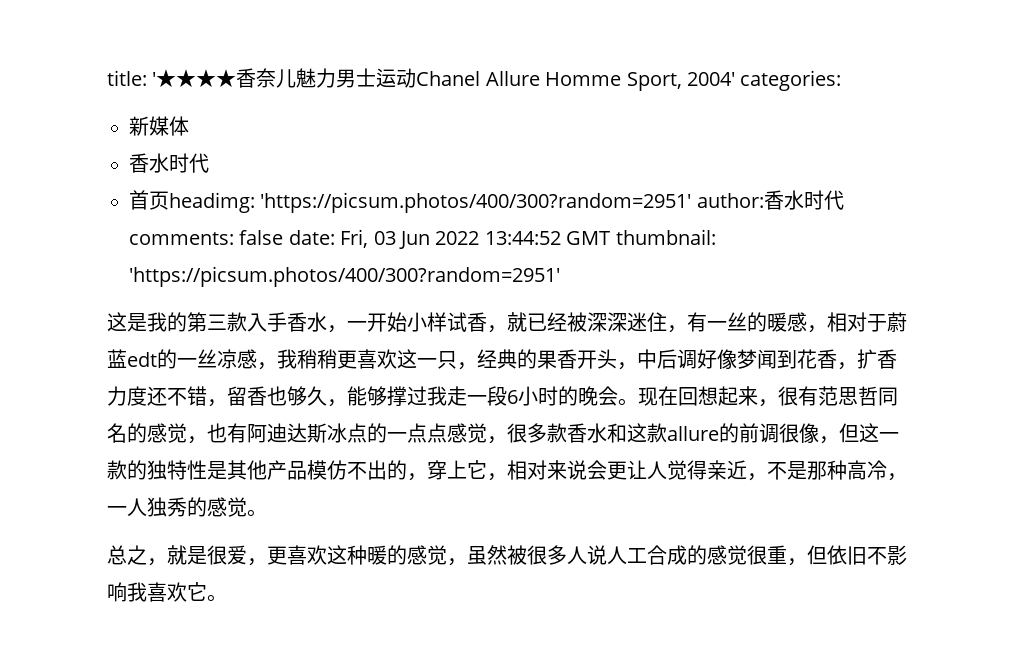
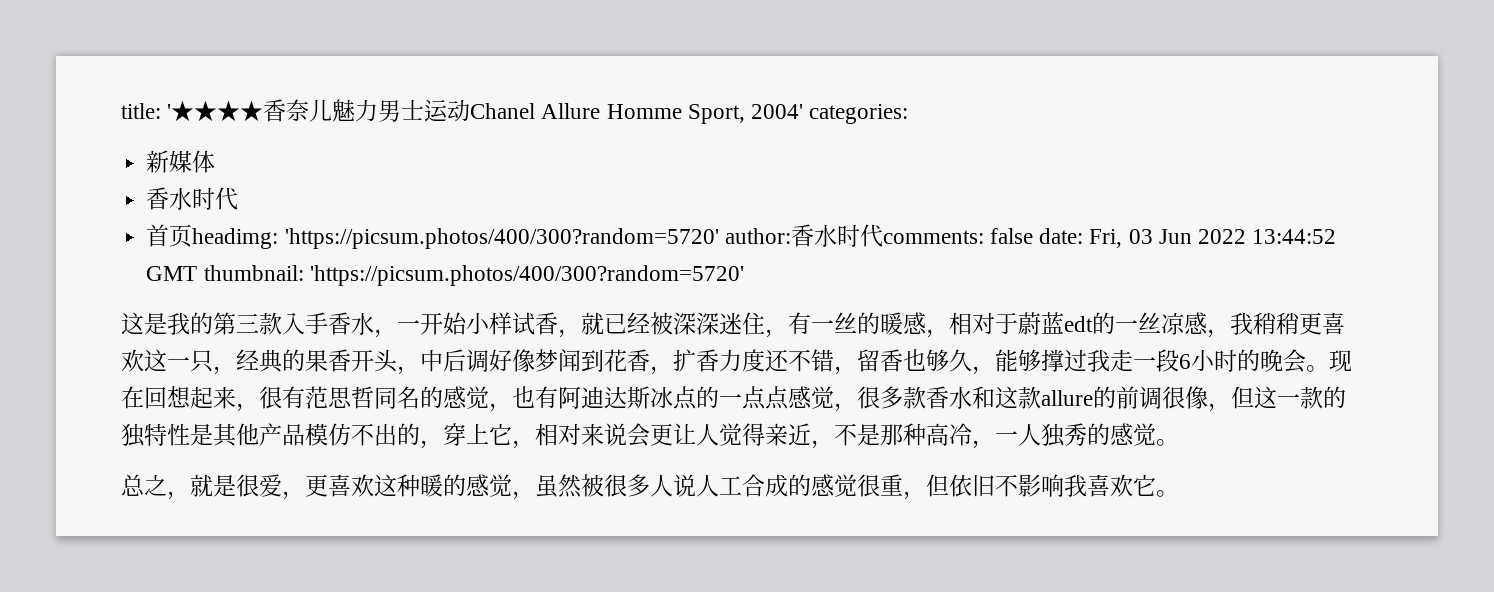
[260,192,692,213] 'https://picsum.photos/400/300?random=2951' -> [284,228,719,249] 'https://picsum.photos/400/300?random=5720'
[129,266,560,287] 'https://picsum.photos/400/300?random=2951' -> [309,265,744,286] 'https://picsum.photos/400/300?random=5720'

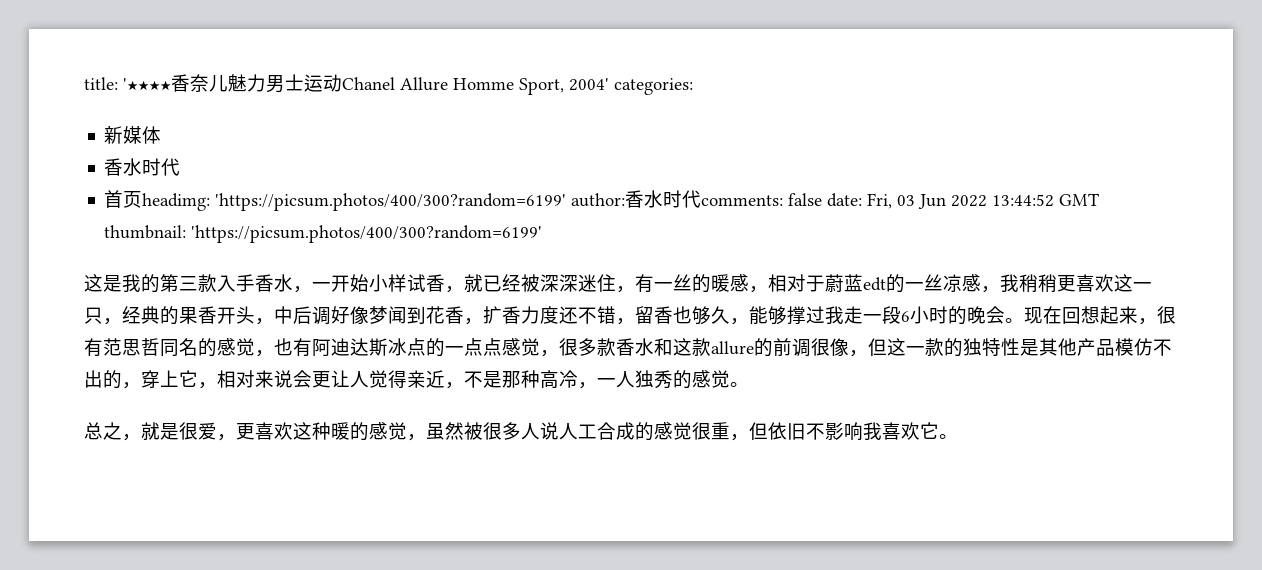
[284,228,719,249] 'https://picsum.photos/400/300?random=5720' -> [215,193,567,211] 'https://picsum.photos/400/300?random=6199'
[309,265,744,286] 'https://picsum.photos/400/300?random=5720' -> [191,225,543,243] 'https://picsum.photos/400/300?random=6199'

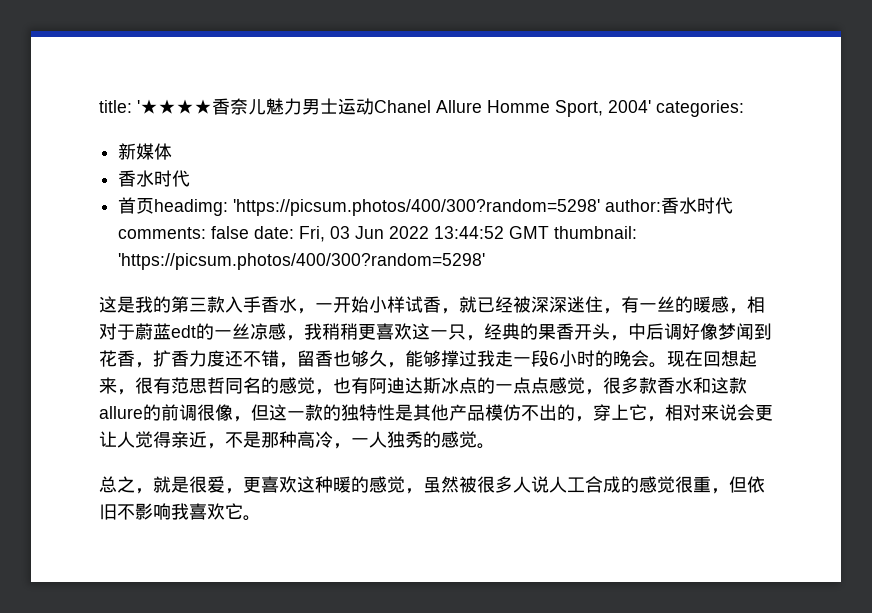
[215,193,567,211] 'https://picsum.photos/400/300?random=6199' -> [233,199,601,216] 'https://picsum.photos/400/300?random=5298'
[191,225,543,243] 'https://picsum.photos/400/300?random=6199' -> [118,253,486,270] 'https://picsum.photos/400/300?random=5298'

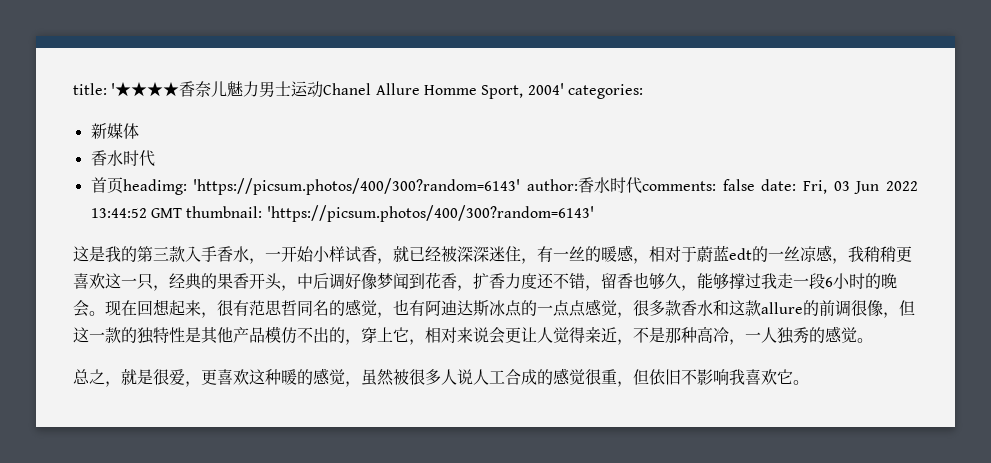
[233,199,601,216] 'https://picsum.photos/400/300?random=5298' -> [193,178,521,195] 'https://picsum.photos/400/300?random=6143'
[118,253,486,270] 'https://picsum.photos/400/300?random=5298' -> [266,205,594,222] 'https://picsum.photos/400/300?random=6143'

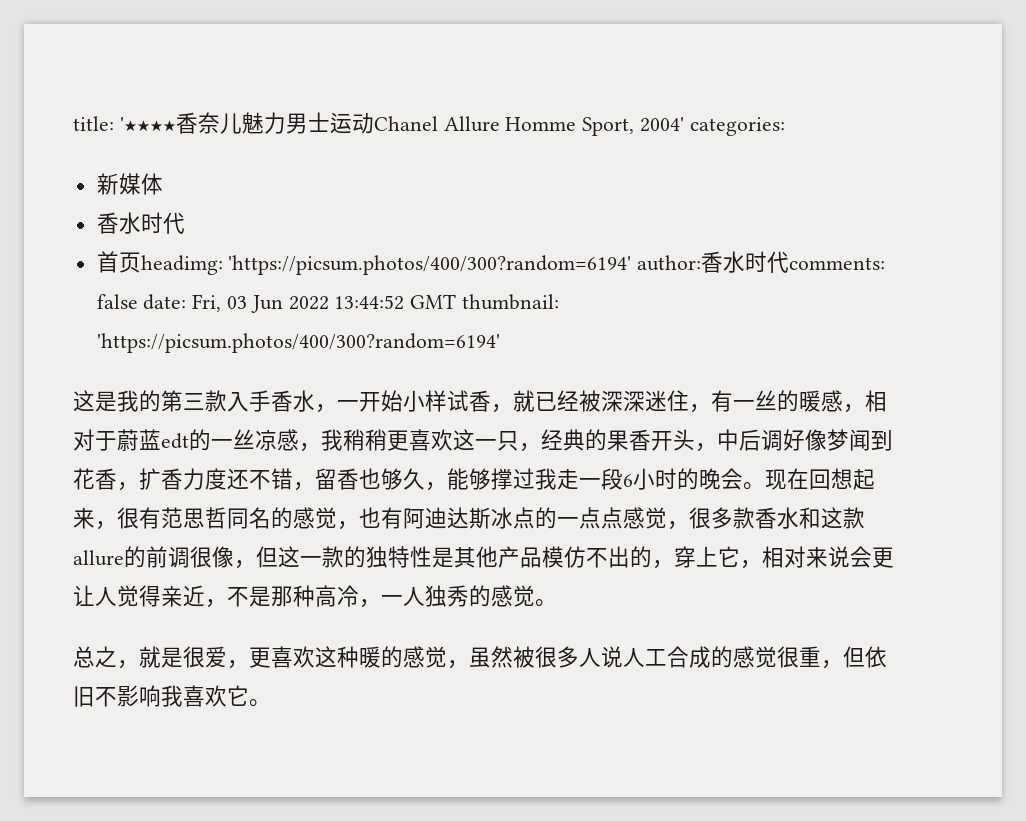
[193,178,521,195] 'https://picsum.photos/400/300?random=6143' -> [228,255,632,275] 'https://picsum.photos/400/300?random=6194'
[266,205,594,222] 'https://picsum.photos/400/300?random=6143' -> [96,333,500,353] 'https://picsum.photos/400/300?random=6194'

